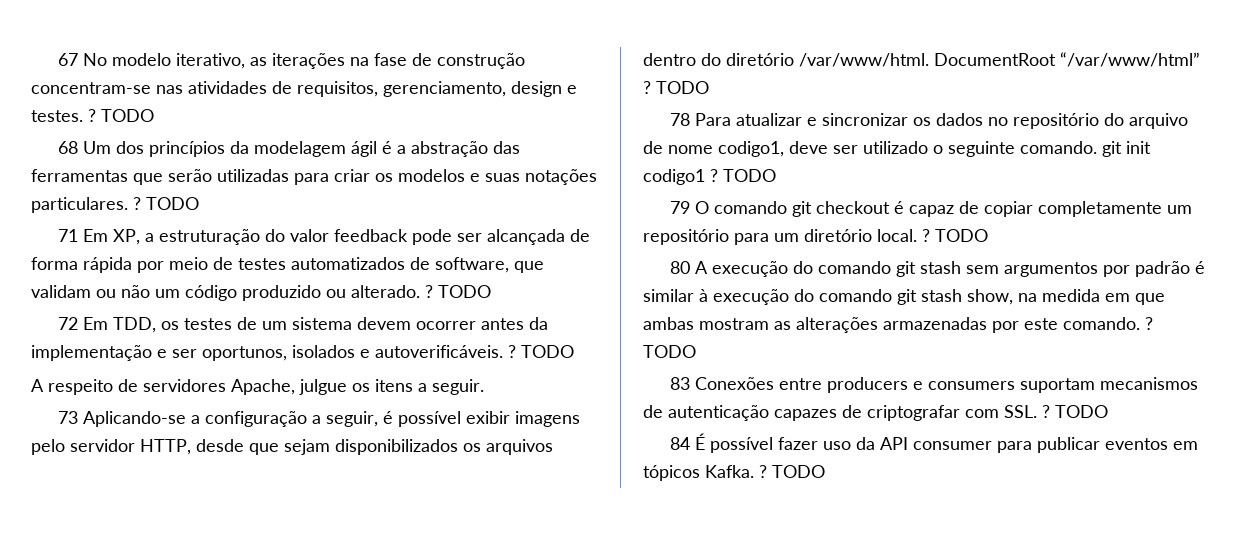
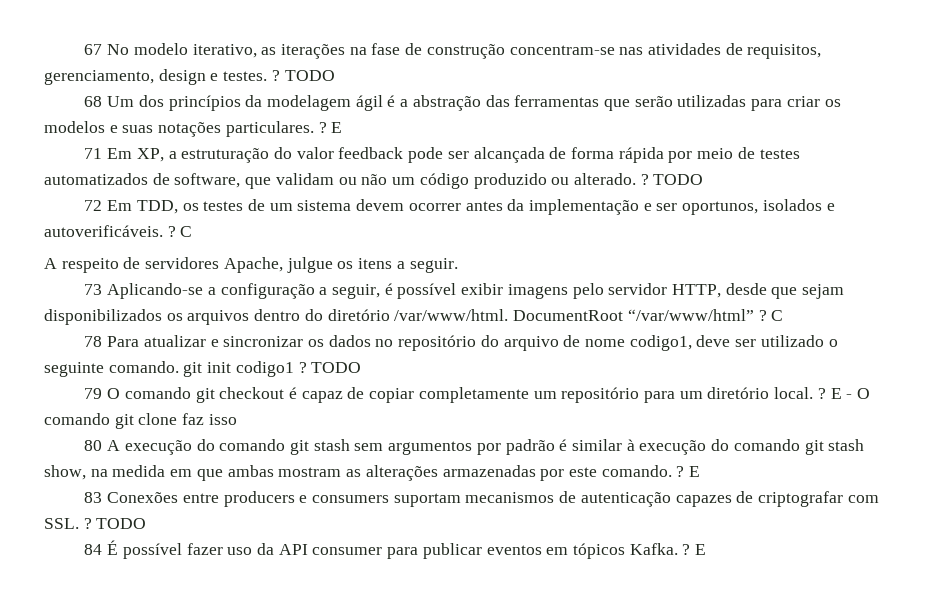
[146,197,199,210] TODO -> [331,122,343,133] E
[521,345,574,358] TODO -> [180,226,193,237] C
[656,81,709,94] TODO -> [771,310,784,321] C
[935,229,988,242] TODO -> [830,388,871,399] [44,413,237,429] E - O comando git clone faz isso
[643,345,696,358] TODO -> [689,466,701,477] E
[772,465,825,478] TODO -> [695,544,707,555] E

